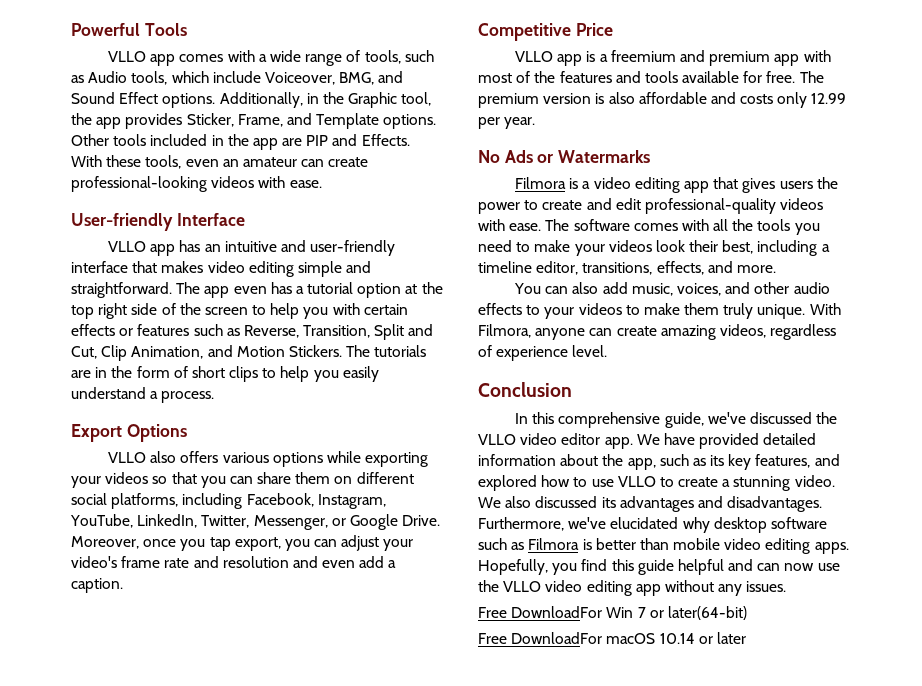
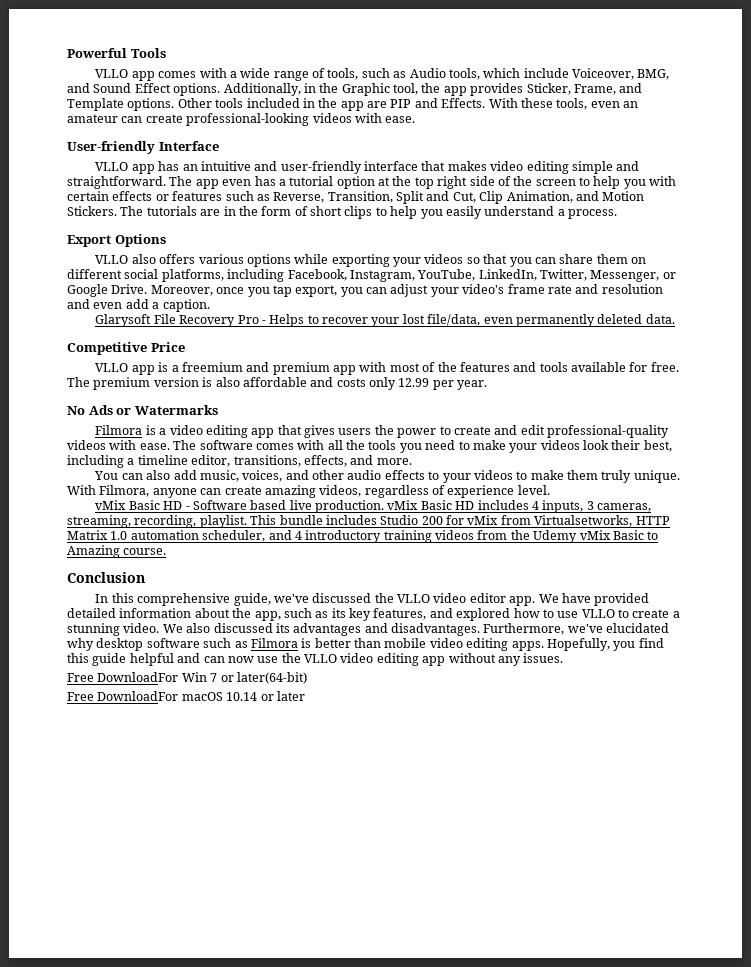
(123, 585) none -> [95,314,675,327] // Glarysoft File Recovery Pro - Helps to recover your lost file/data, even permanently deleted data.
(608, 351) none -> [95,500,652,513] [67,515,670,528] [67,530,659,543] [67,545,167,558] // vMix Basic HD - Software based live production. vMix Basic HD includes 4 inputs, 3 cameras, streaming, recording, playlist. This bundle includes Studio 200 for vMix from Virtualsetworks, HTTP Matrix 1.0 automation scheduler, and 4 introductory training videos from the Udemy vMix Basic to Amazing course.

